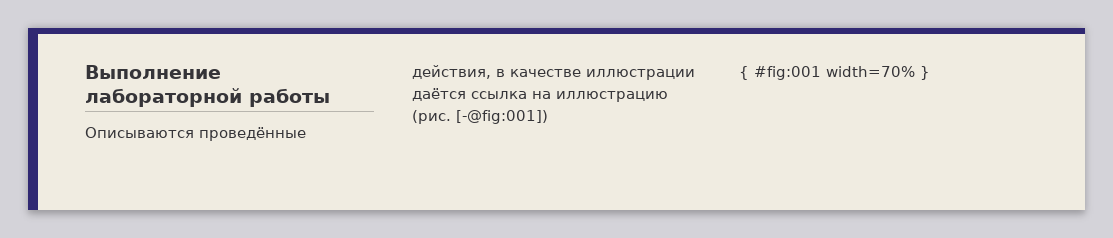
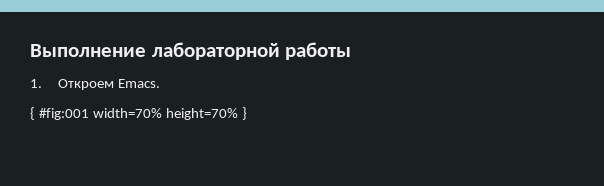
[85,127,306,141] [412,65,695,80] [412,88,668,102] [412,110,548,124] Описываются проведённые действия, в качестве иллюстрации даётся ссылка на иллюстрацию (рис. [-@fig:001]) -> [30,79,161,90] 1. Откроем Emacs.
(915, 71) none -> [165,108,238,120] height=70%

